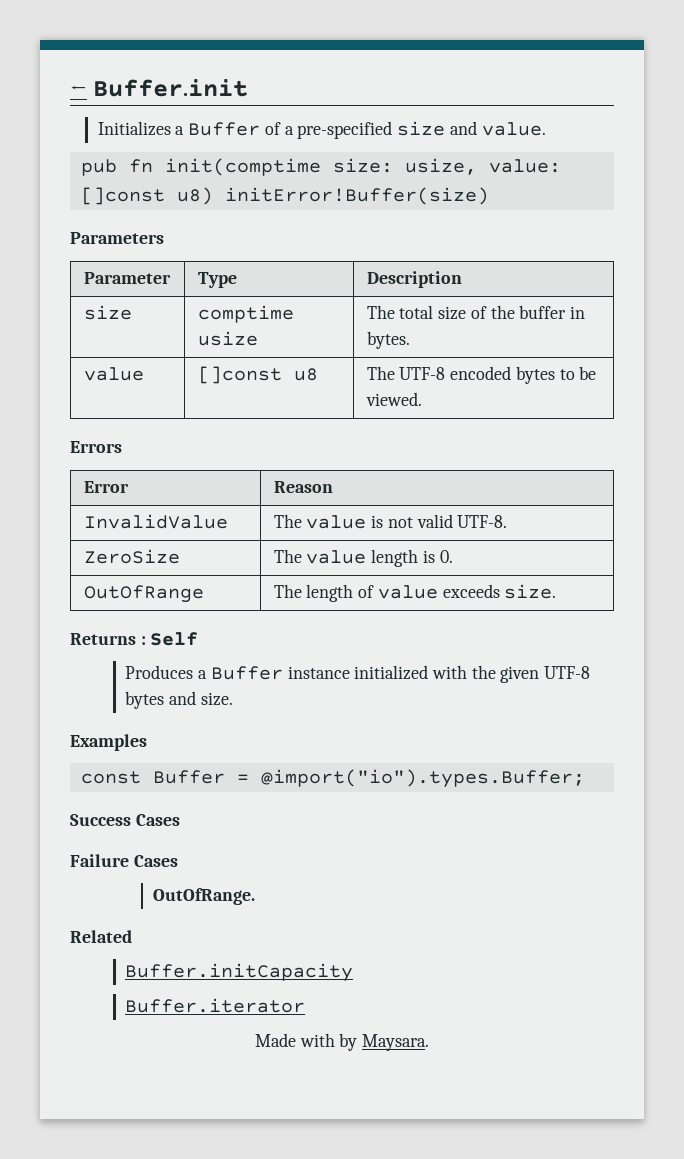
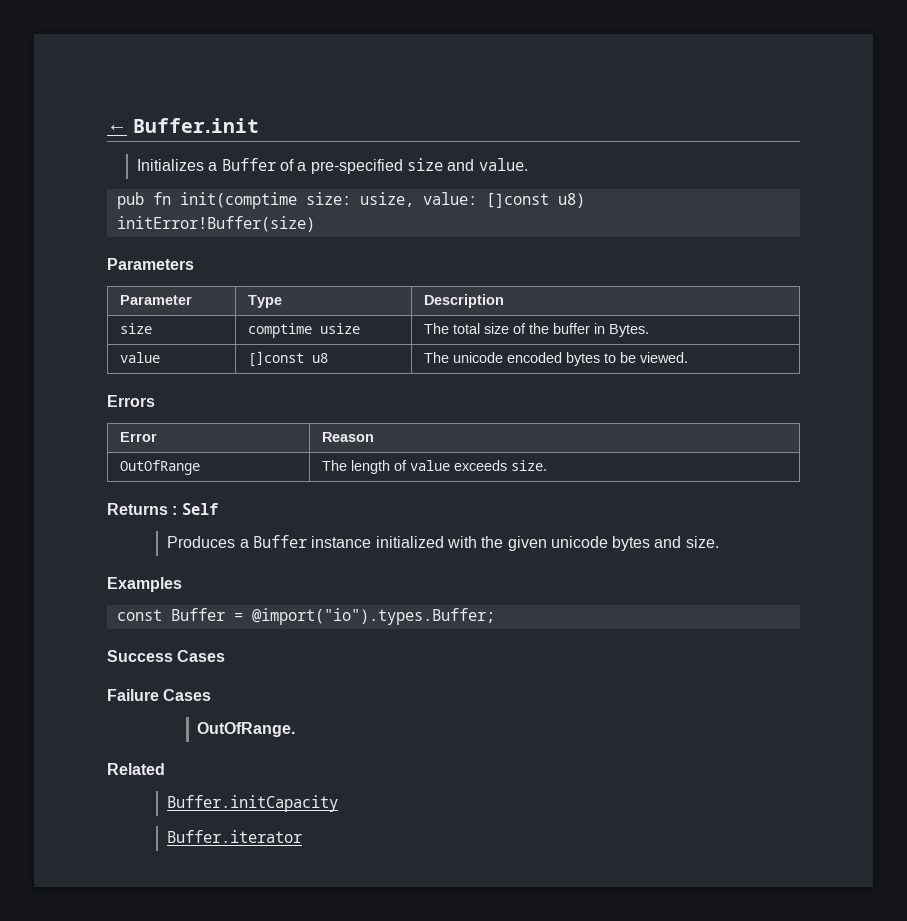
[366,331,410,349] bytes. -> [608,324,649,337] Bytes.
[399,367,446,380] UTF-8 -> [452,352,503,363] unicode
[83,514,228,529] [273,514,508,529] [83,549,180,564] [273,549,453,567] // InvalidValue | The value is not valid UTF-8. // ZeroSize | The value length is 0. -> (374, 437) none
[544,666,591,679] UTF-8 -> [550,536,608,548] unicode
[254,1033,430,1051] // Made with by Maysara. -> (303, 836) none

